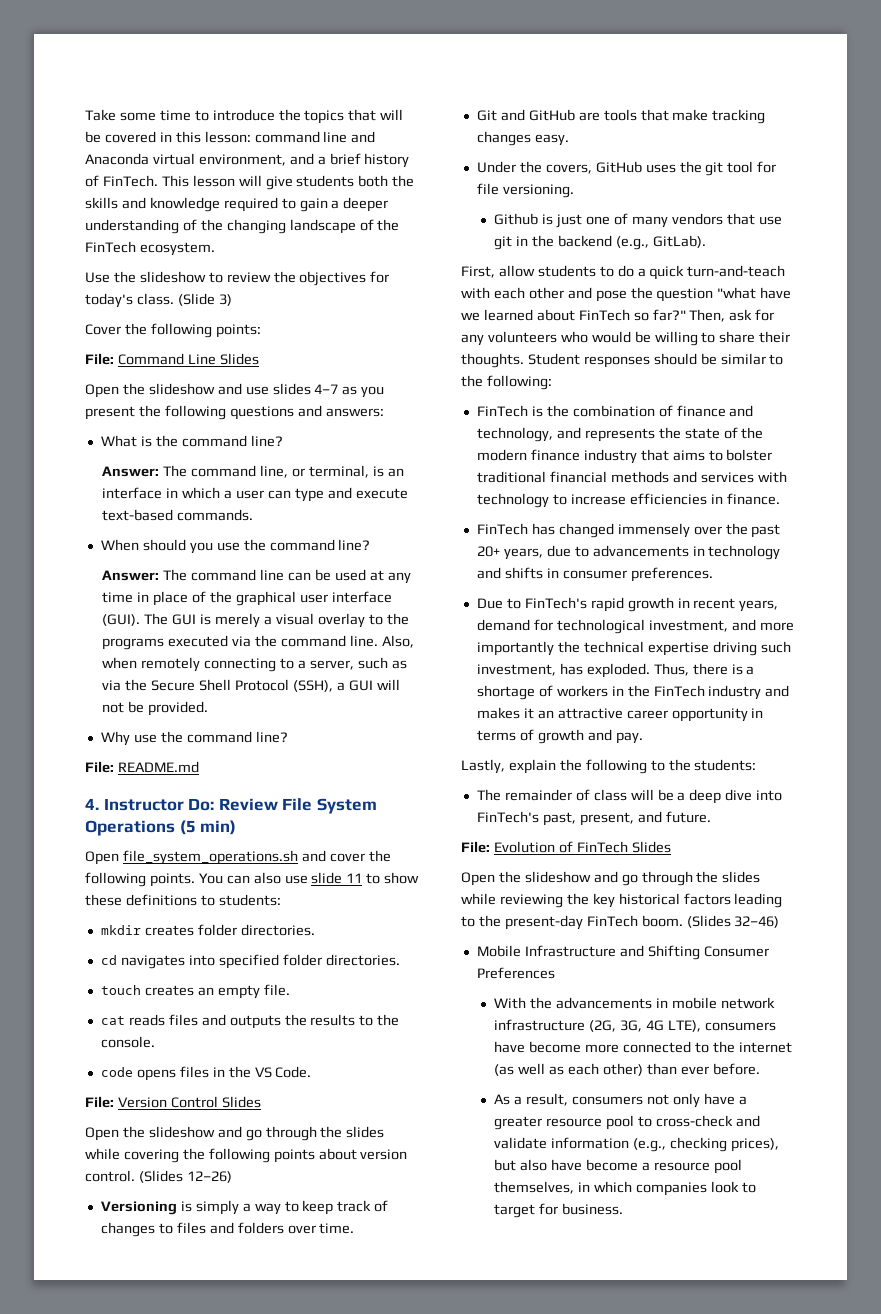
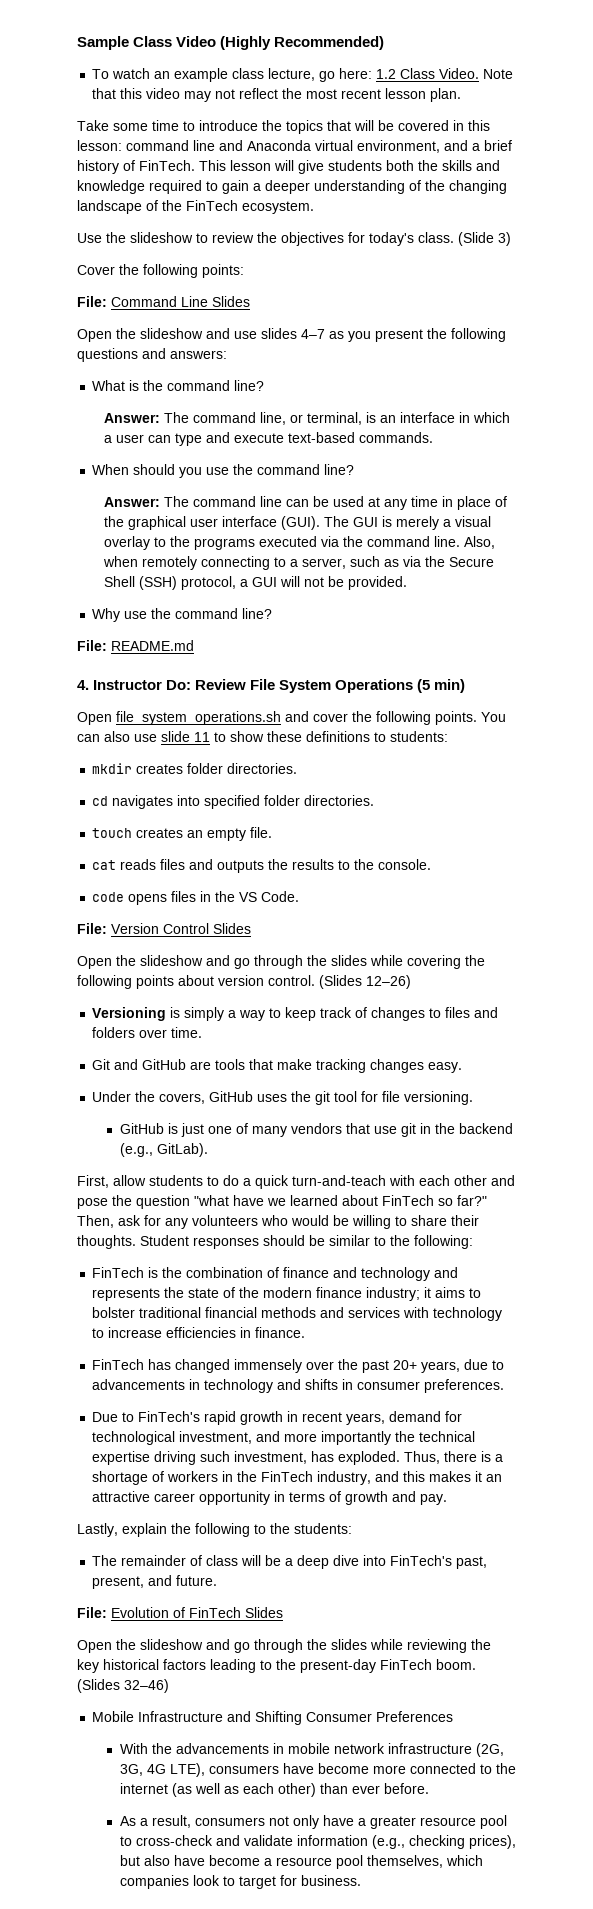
(85, 115) none -> [77,36,385,50] [92,68,514,82] [92,88,462,102] Sample Class Video (Highly Recommended) // To watch an example class lecture, go here: 1.2 Class Video. Note that this video may not reflect the most recent lesson plan. //
[235,679,334,692] Protocol (SSH), -> [139,576,237,590] (SSH) protocol,
[494,213,539,225] Github -> [119,1123,164,1134] GitHub
[476,427,553,442] technology, -> [361,1267,431,1281] technology
[583,449,669,464] industry that -> [366,1287,432,1301] industry; it
[708,685,790,700] industry and -> [317,1471,426,1485] industry, and this
[578,1182,591,1192] in -> (443, 1861) none

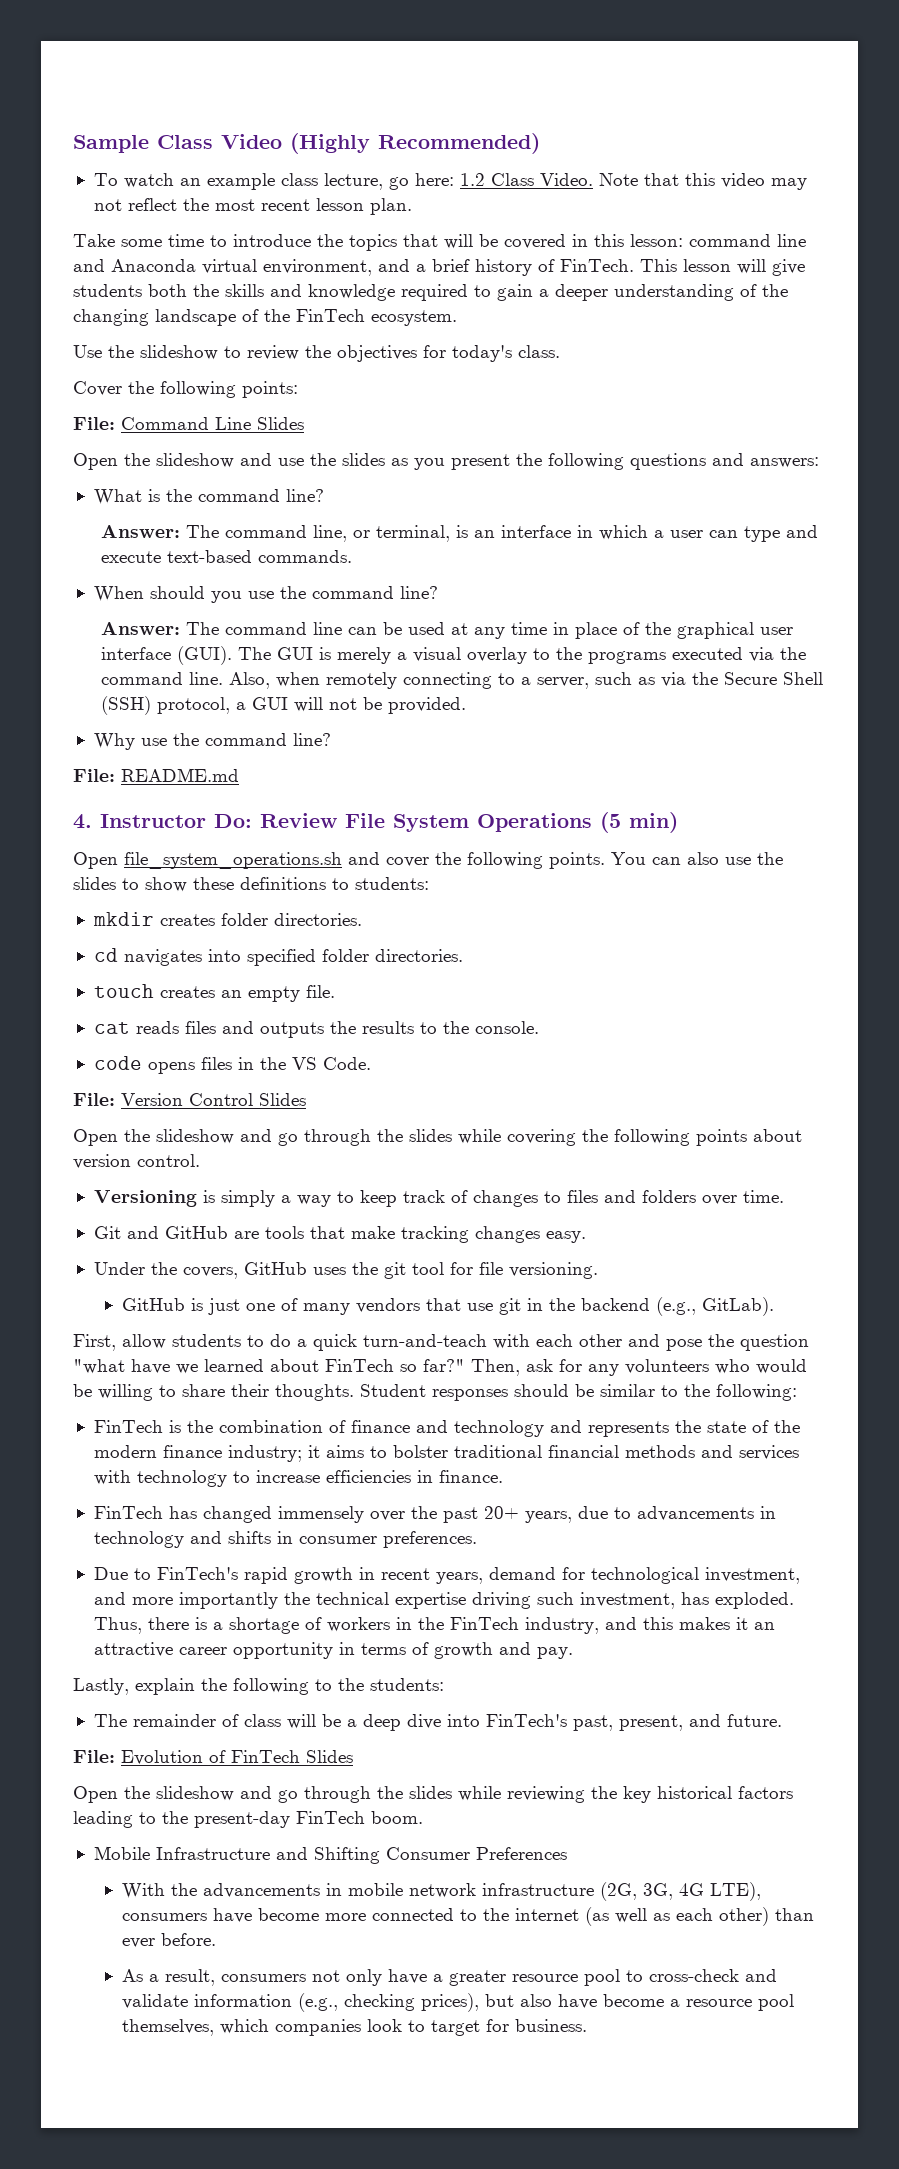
[458,232,511,246] (Slide 3) -> (560, 351) none
[261,328,325,339] slides 4–7 -> [310,453,385,466] the slides
[161,731,210,742] slide 11 -> [757,852,783,865] [73,877,116,890] the slides
[319,975,411,989] (Slides 12–26) -> (200, 1160) none
[77,1679,169,1693] (Slides 32–46) -> (423, 1817) none

